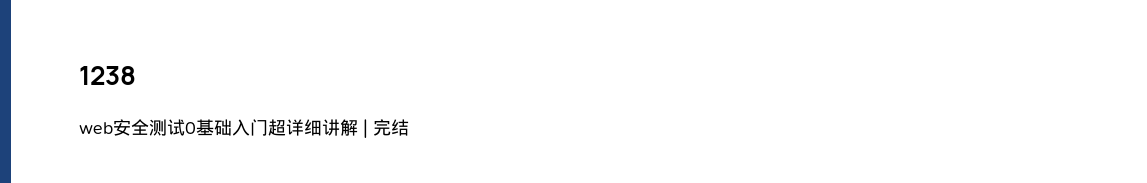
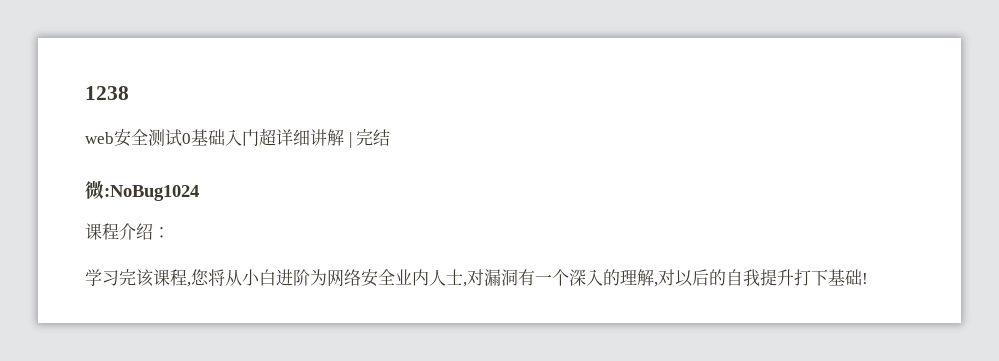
(409, 127) none -> [85,180,199,201] [85,223,170,240] [85,269,868,287] // 微:NoBug1024 // 课程介绍： // 学习完该课程,您将从小白进阶为网络安全业内人士,对漏洞有一个深入的理解,对以后的自我提升打下基础!

